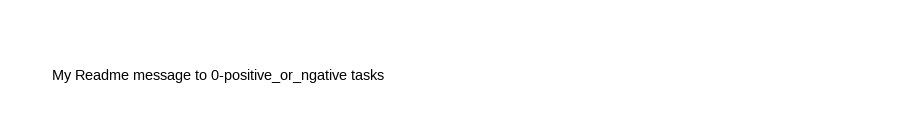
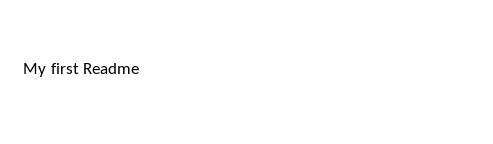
[75,69,384,83] Readme message to 0-positive_or_ngative tasks -> [50,63,140,74] first Readme

